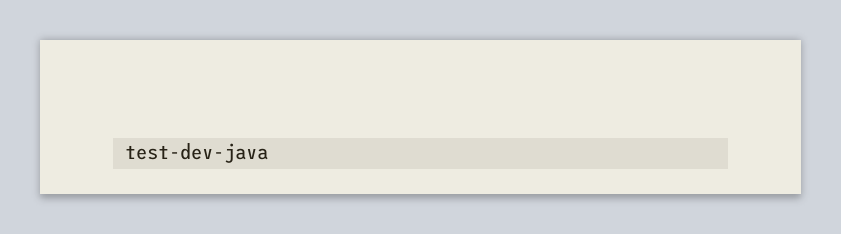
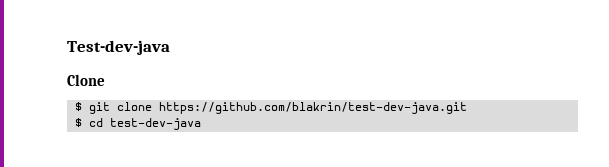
(125, 153) none -> [67,40,170,55] [67,74,105,86] [74,102,467,114] [74,118,103,127] Test-dev-java // Clone // $ git clone https://github.com/blakrin/test-dev-java.git // $ cd

